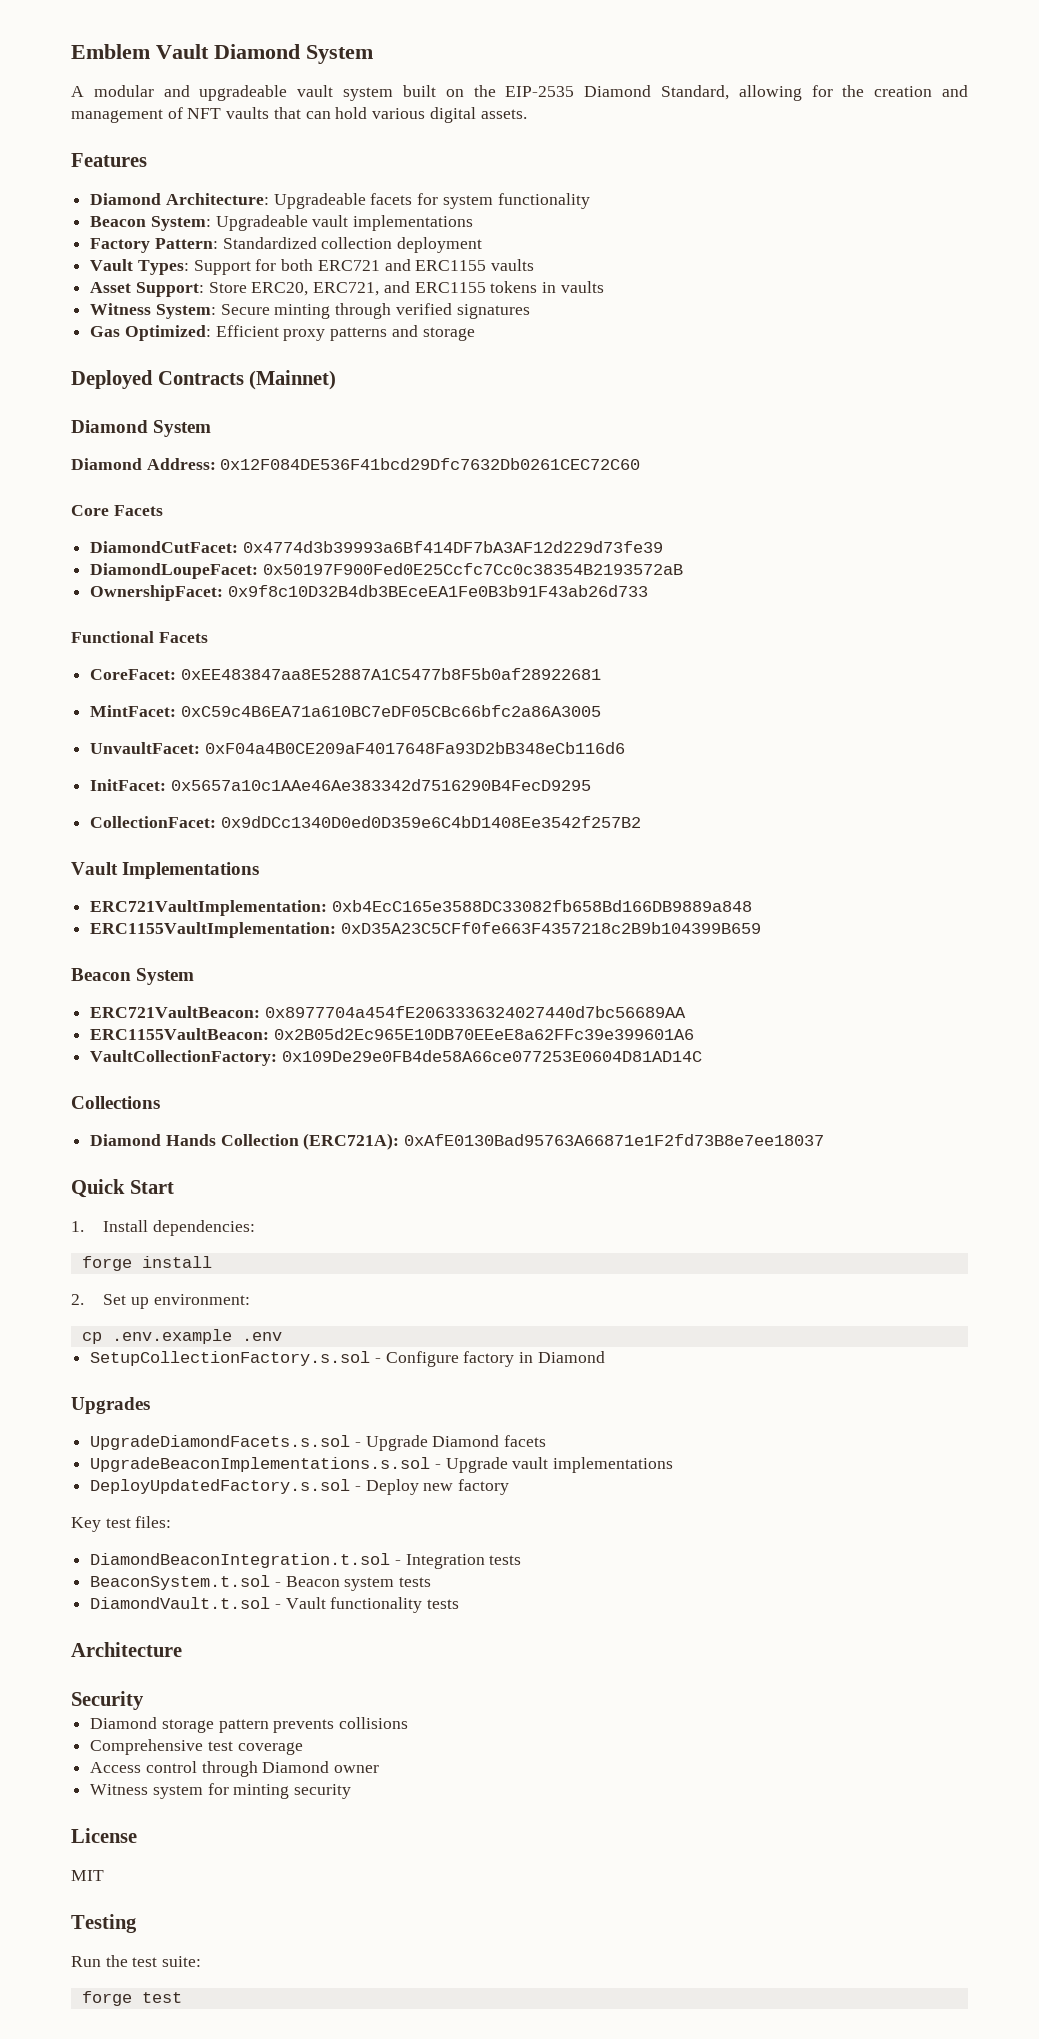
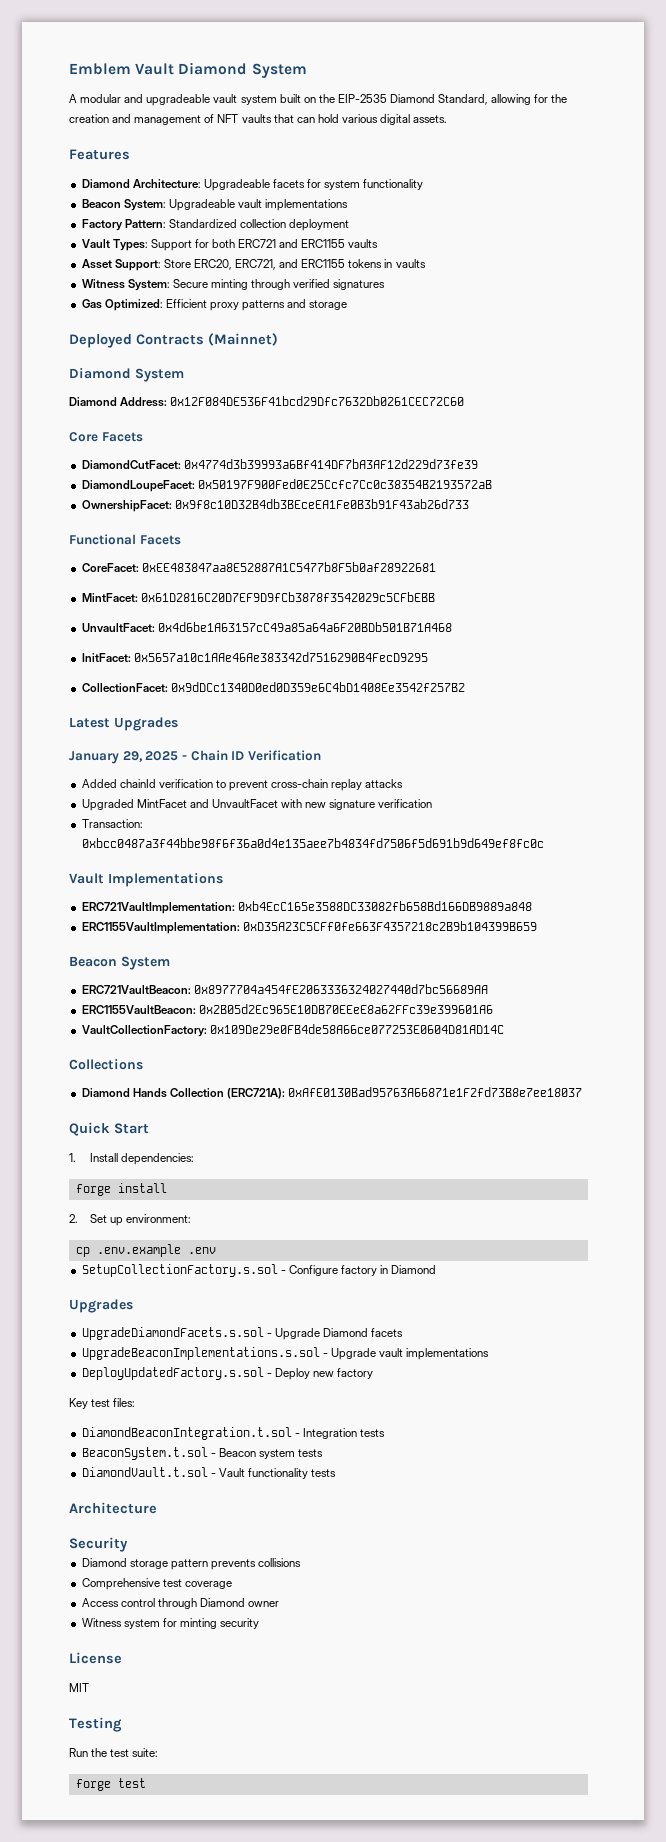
[180,705,601,717] 0xC59c4B6EA71a610BC7eDF05CBc66bfc2a86A3005 -> [140,592,435,602] 0x61D2816C20D7EF9D9fCb3878f3542029c5CFbEBB
[204,742,625,754] 0xF04a4B0CE209aF4017648Fa93D2bB348eCb116d6 -> [157,622,452,632] 0x4d6be1A63157cC49a85a64a6F20BDb501B71A468
(641, 822) none -> [69,717,178,731] [69,750,321,764] [81,779,404,791] [81,799,433,811] [81,819,143,828] [81,838,544,848] // Latest Upgrades // January 29, 2025 - Chain ID Verification // Added chainId verification to prevent cross-chain replay attacks // Upgraded MintFacet and UnvaultFacet with new signature verification // Transaction: 0xbcc0487a3f44bbe98f6f36a0d4e135aee7b4834fd7506f5d691b9d649ef8fc0c

